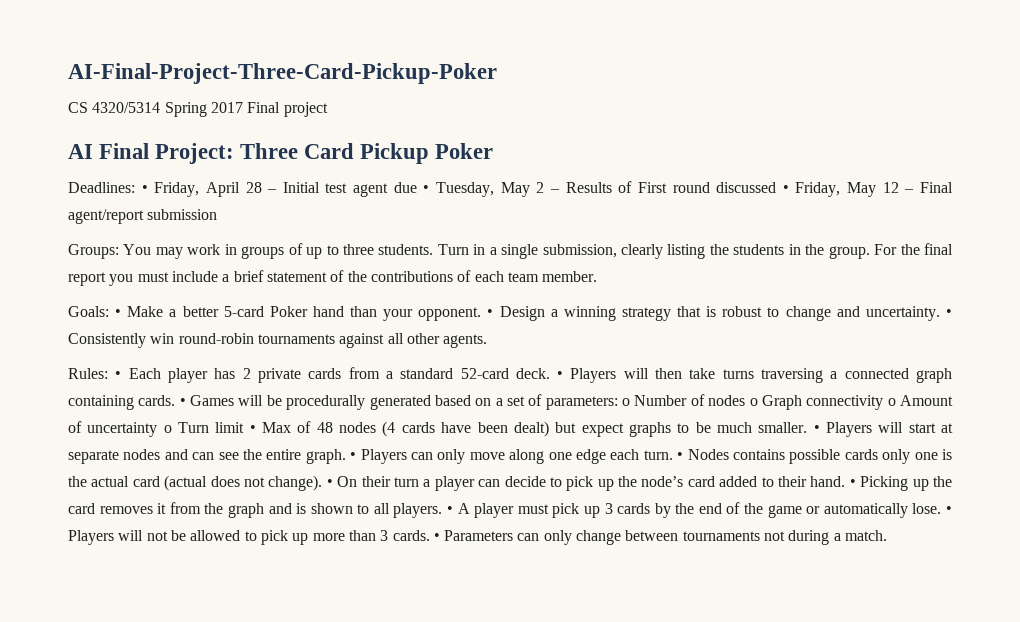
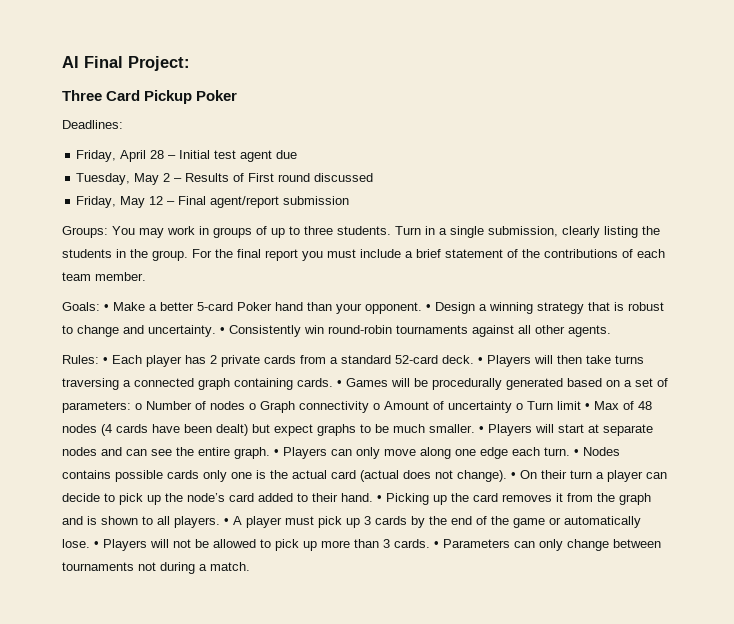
[68,63,497,84] [68,102,328,117] AI-Final-Project-Three-Card-Pickup-Poker // CS 4320/5314 Spring 2017 Final project // -> (62, 62) none
(235, 153) none -> (190, 63) //
[141,185,148,193] • -> (123, 124) //
[423,185,430,193] • -> (298, 154) //
[782,185,789,193] • -> (374, 177) //

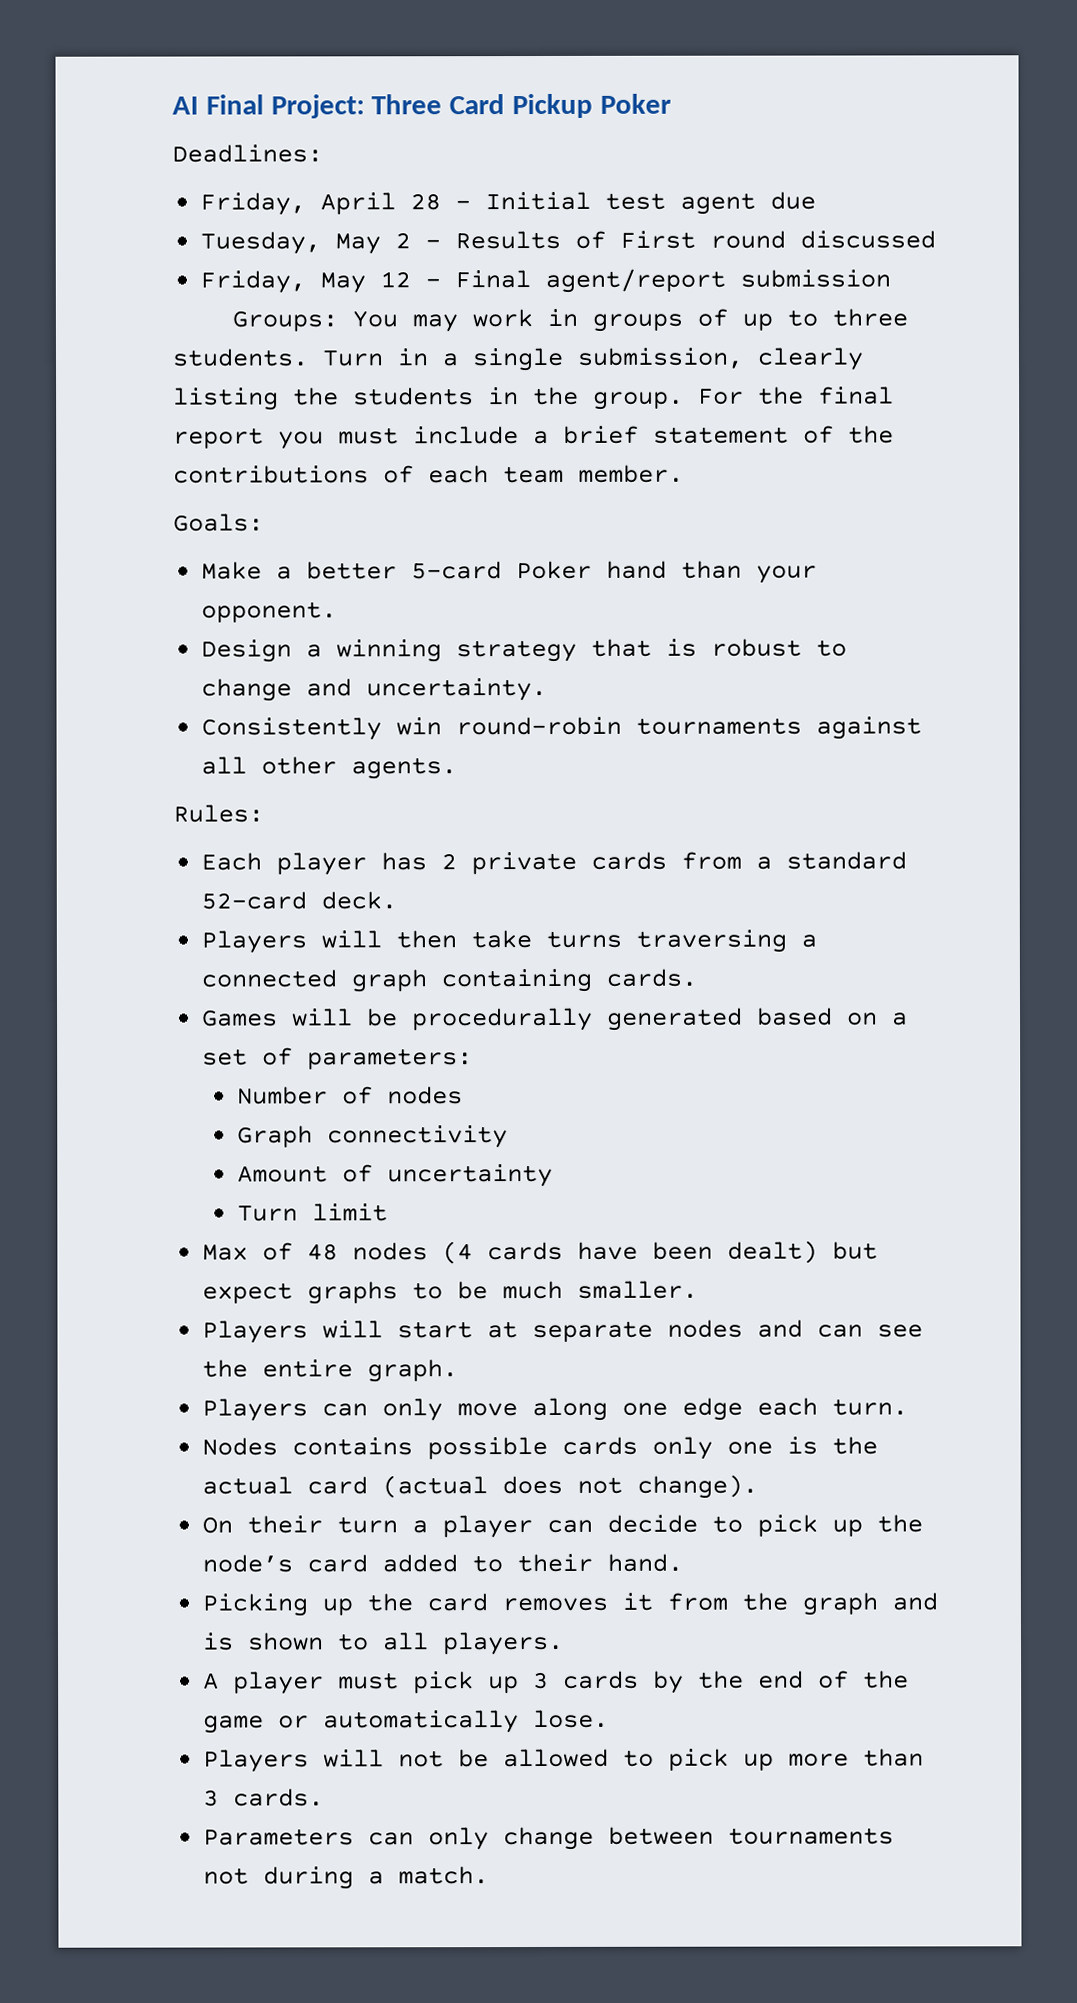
(190, 63) // -> (365, 106) none
[104,304,109,311] • -> (264, 522) //
[426,304,431,311] • -> (338, 612) //
[220,327,225,334] • -> (548, 689) //
[103,357,108,364] • -> (264, 813) //
[478,357,483,364] • -> (398, 900) //
[337,380,342,387] • -> (698, 977) //
[135,403,142,410] o -> (474, 1059) //
[249,403,256,410] o -> (463, 1095) //
[373,403,380,410] o -> (508, 1137) //
[516,403,523,410] o -> (553, 1175) //
[585,403,590,410] • -> (388, 1212) //
[479,426,484,433] • -> (699, 1289) //
[274,449,279,456] • -> (459, 1371) //
[574,449,579,456] • -> (909, 1407) //
[511,472,516,479] • -> (759, 1486) //
[377,495,382,502] • -> (684, 1562) //
[224,518,229,525] • -> (565, 1643) //
[94,541,99,548] • -> (610, 1719) //
[434,541,439,548] • -> (325, 1797) //

